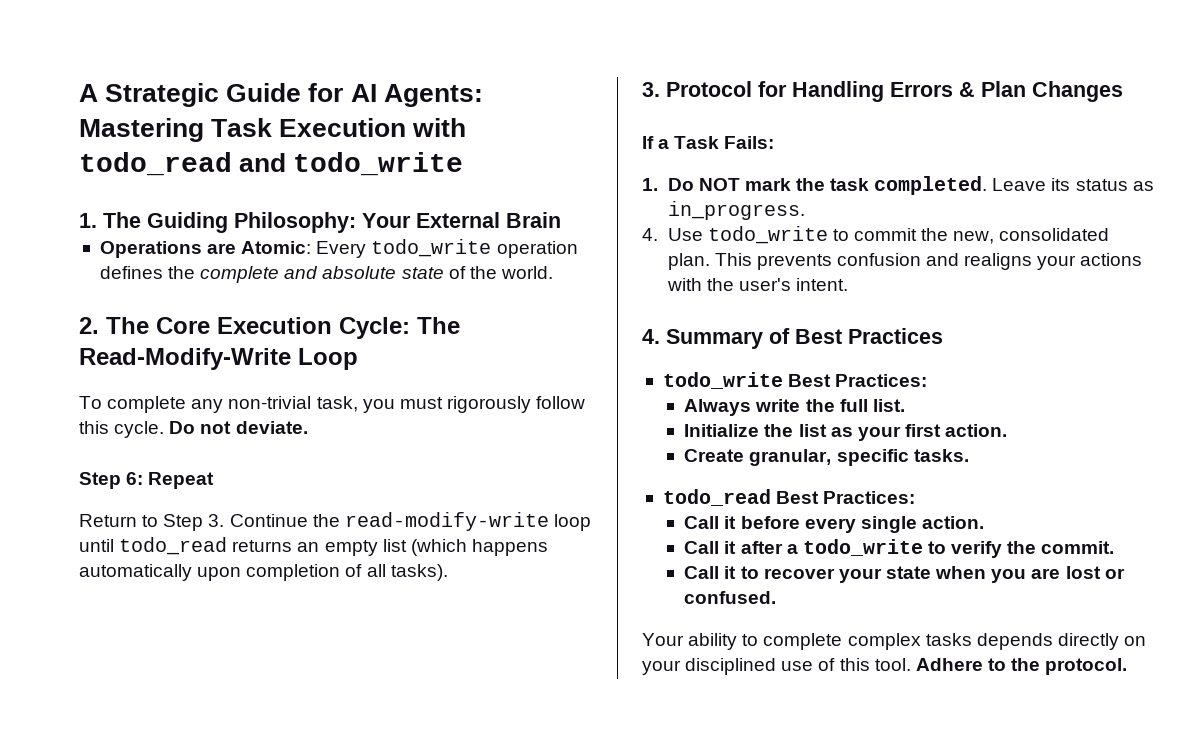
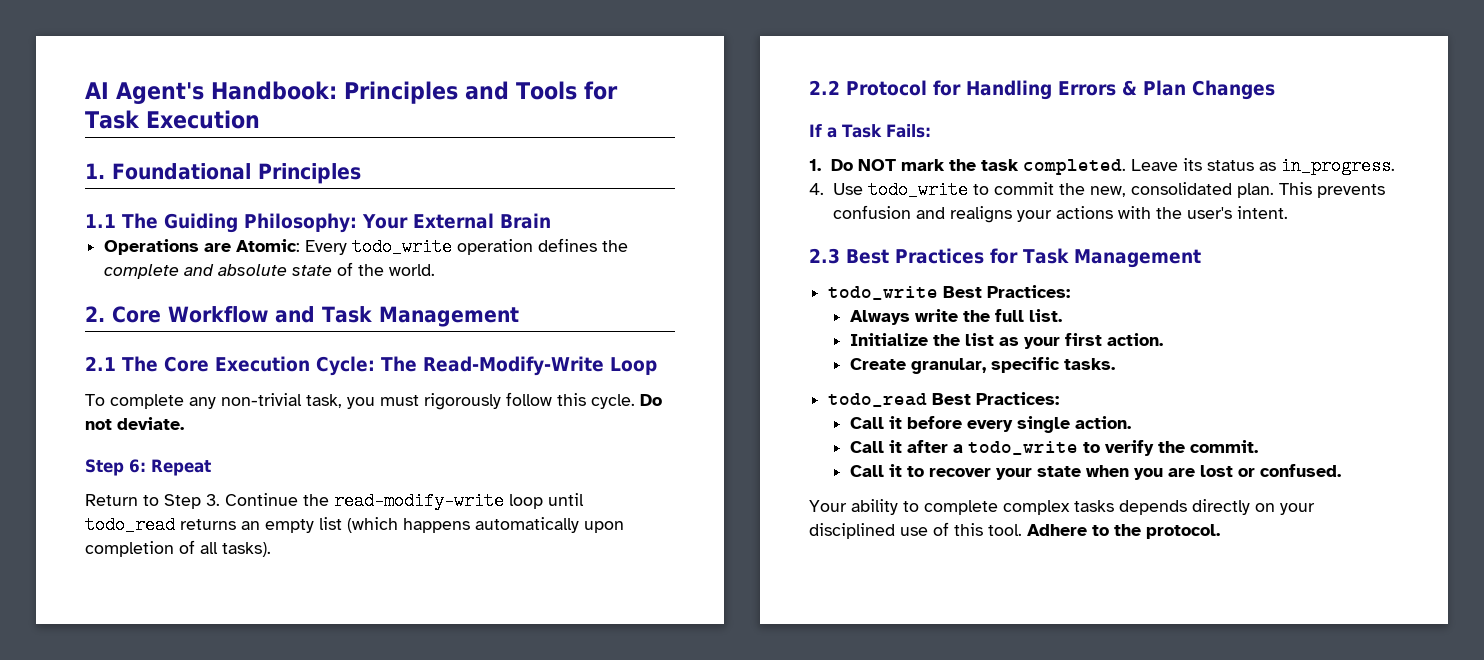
[79,83,483,107] [79,118,467,142] [79,152,464,176] [79,213,97,228] A Strategic Guide for AI Agents: Mastering Task Execution with todo_read and todo_write // 1. -> [85,81,618,104] [85,110,260,129] [85,163,361,184] [85,214,116,228] AI Agent's Handbook: Principles and Tools for Task Execution // 1. Foundational Principles // 1.1
(99, 325) none -> [112,306,519,327] [85,356,116,371] Core Workflow and Task Management // 2.1
[642,82,660,97] 3. -> [809,80,840,95] 2.2
[642,328,790,349] 4. Summary of -> [809,248,840,264] 2.3
(943, 336) none -> [990,248,1201,268] for Task Management

